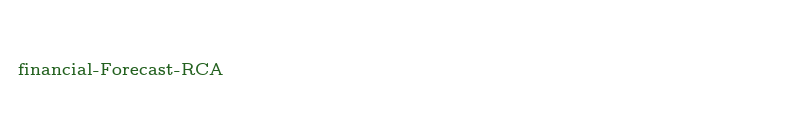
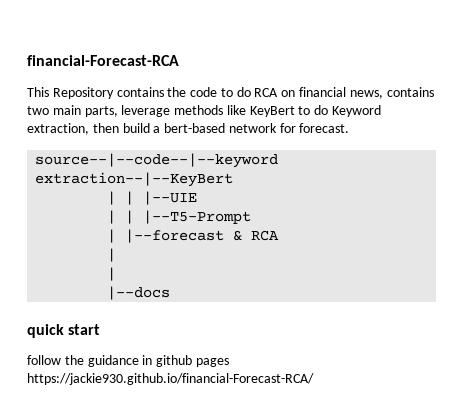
(223, 69) none -> [27,87,434,99] [27,105,382,117] [27,123,350,135] [35,153,279,168] [35,172,234,187] [107,191,198,205] [107,210,252,224] [107,229,280,243] [107,248,117,262] [107,267,117,281] [107,286,171,300] [27,324,101,338] [27,355,229,367] [27,373,314,385] // This Repository contains the code to do RCA on financial news, contains two main parts, leverage methods like KeyBert to do Keyword extraction, then build a bert-based network for forecast. // source--|--code--|--keyword extraction--|--KeyBert // | | |--UIE // | | |--T5-Prompt // | |--forecast & RCA // | // | // |--docs // quick start // follow the guidance in github pages https://jackie930.github.io/financial-Forecast-RCA/

